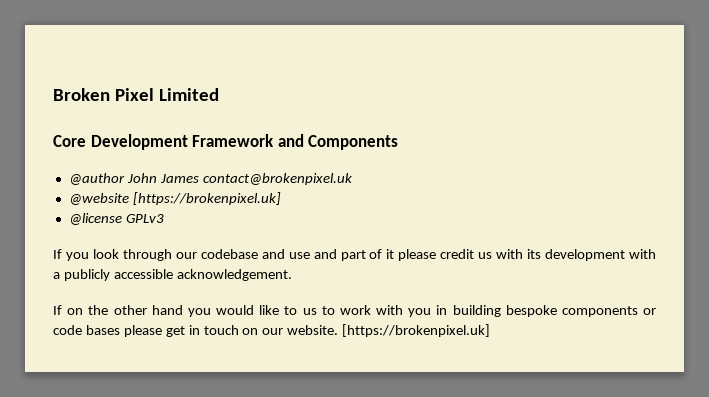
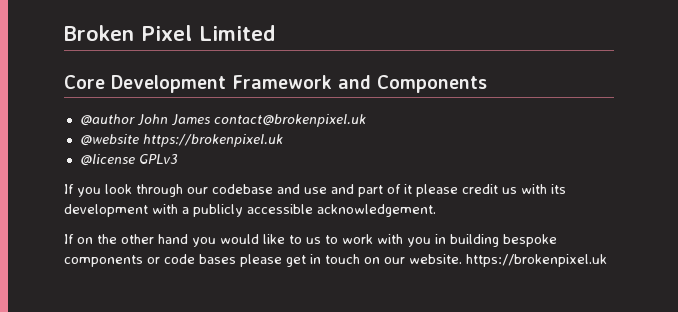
[132,192,281,205] [https://brokenpixel.uk] -> [142,134,283,147] https://brokenpixel.uk
[342,324,491,337] [https://brokenpixel.uk] -> [466,254,607,267] https://brokenpixel.uk

